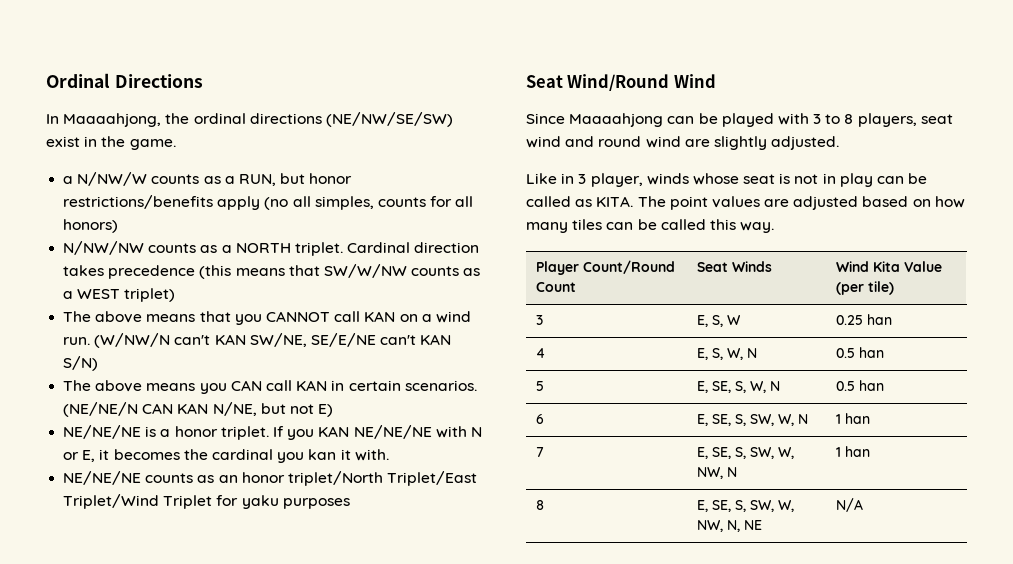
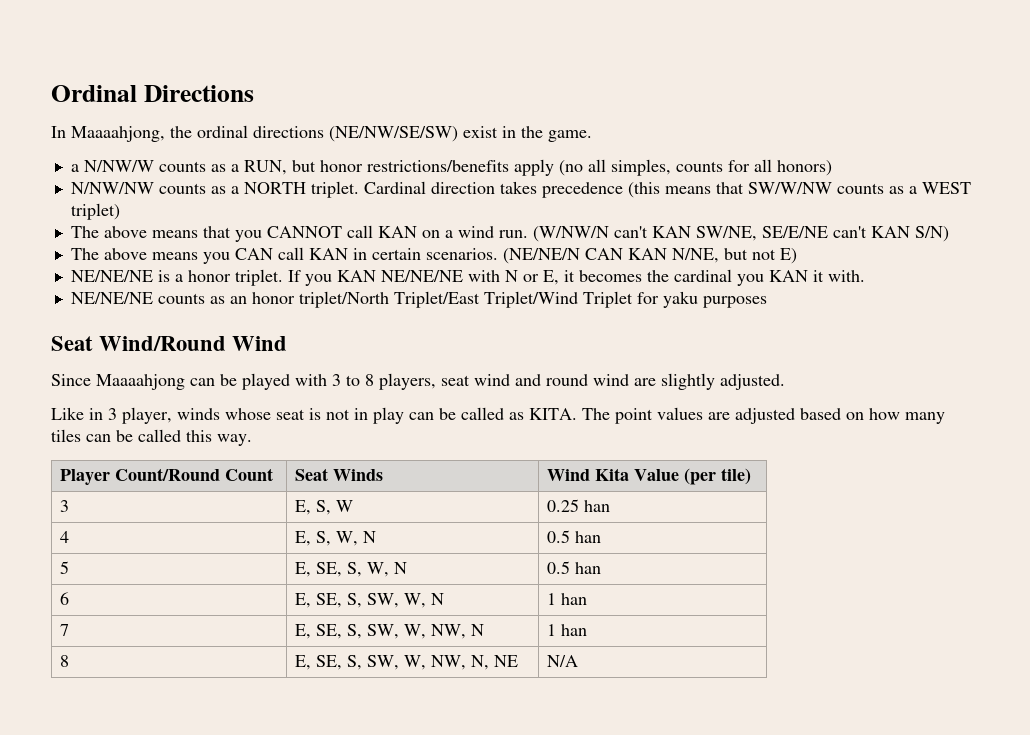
[308,449,337,460] kan -> [768,270,808,282] KAN

